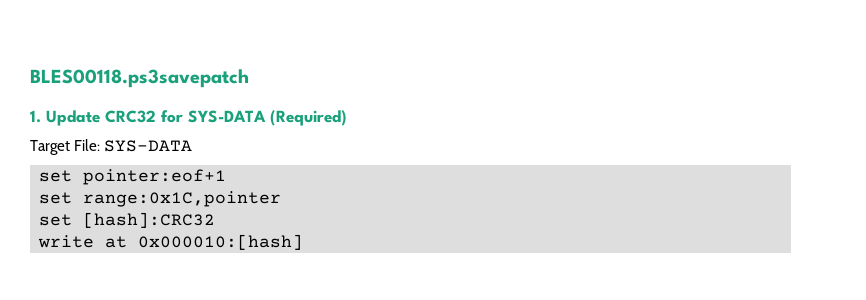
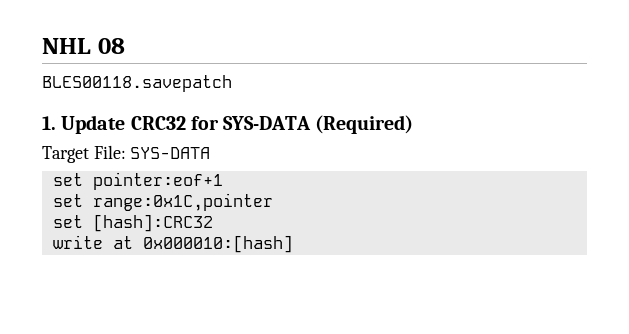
[30,69,249,88] BLES00118.ps3savepatch -> [42,38,125,54] [42,75,232,92] NHL 08 // BLES00118.savepatch

